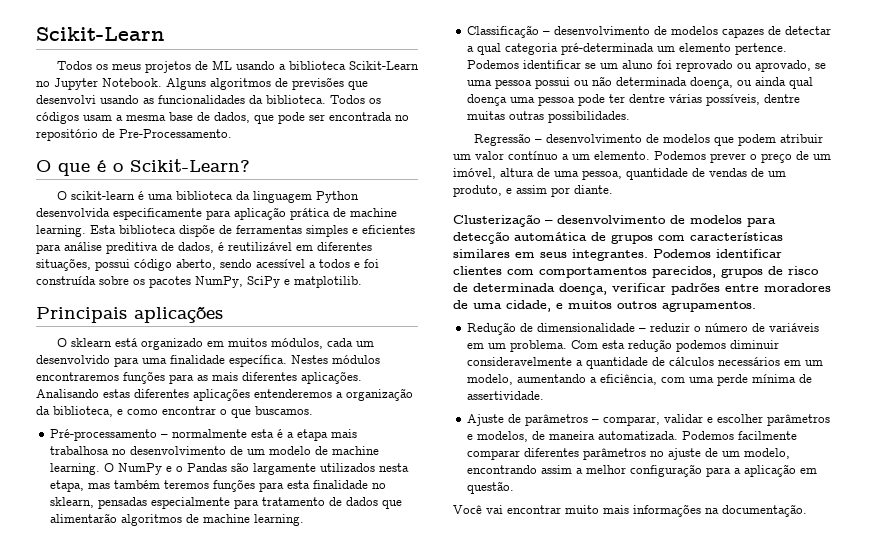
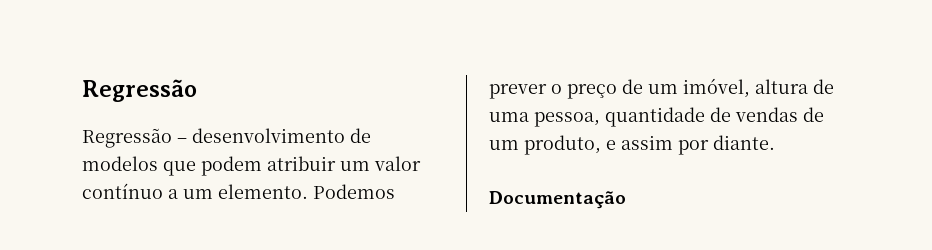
[36,27,165,41] [56,60,419,73] [36,77,368,90] [36,95,381,104] [36,112,409,124] [36,129,232,141] [36,159,250,176] [56,191,359,203] [36,207,397,220] [36,224,415,237] [36,242,372,254] [36,258,379,271] [36,276,362,288] [36,306,223,323] [56,338,374,350] [36,355,380,367] [36,371,362,384] [36,388,413,401] [36,406,313,418] [50,429,358,441] [50,446,380,455] [50,462,410,475] [50,479,387,492] [50,497,403,509] [50,513,305,526] [467,25,832,38] [467,43,788,55] [467,60,827,72] [467,76,814,89] [467,94,801,106] [467,111,631,123] Scikit-Learn // Todos os meus projetos de ML usando a biblioteca Scikit-Learn no Jupyter Notebook. Alguns algoritmos de previsões que desenvolvi usando as funcionalidades da biblioteca. Todos os códigos usam a mesma base de dados, que pode ser encontrada no repositório de Pre-Processamento. // O que é o Scikit-Learn? // O scikit-learn é uma biblioteca da linguagem Python desenvolvida especificamente para aplicação prática de machine learning. Esta biblioteca dispõe de ferramentas simples e eficientes para análise preditiva de dados, é reutilizável em diferentes situações, possui código aberto, sendo acessível a todos e foi construída sobre os pacotes NumPy, SciPy e matplotilib. // Principais aplicações // O sklearn está organizado em muitos módulos, cada um desenvolvido para uma finalidade específica. Nestes módulos encontraremos funções para as mais diferentes aplicações. Analisando estas diferentes aplicações entenderemos a organização da biblioteca, e como encontrar o que buscamos. // Pré-processamento – normalmente esta é a etapa mais trabalhosa no desenvolvimento de um modelo de machine learning. O NumPy e o Pandas são largamente utilizados nesta etapa, mas também teremos funções para esta finalidade no sklearn, pensadas especialmente para tratamento de dados que alimentarão algoritmos de machine learning. // Classificação – desenvolvimento de modelos capazes de detectar a qual categoria pré-determinada um elemento pertence. Podemos identificar se um aluno foi reprovado ou aprovado, se uma pessoa possui ou não determinada doença, ou ainda qual doença uma pessoa pode ter dentre várias possíveis, dentre muitas outras possibilidades. -> [82,79,197,102] Regressão
[453,214,776,227] [453,231,783,244] [453,249,782,261] [453,266,819,278] [453,282,831,295] [453,300,756,312] [467,322,820,335] [467,339,780,352] [467,357,824,369] [467,374,813,386] [467,391,545,400] [467,414,831,426] [467,431,798,442] [467,448,791,460] [467,464,818,477] [467,481,515,494] [453,504,807,517] Clusterização – desenvolvimento de modelos para detecção automática de grupos com características similares em seus integrantes. Podemos identificar clientes com comportamentos parecidos, grupos de risco de determinada doença, verificar padrões entre moradores de uma cidade, e muitos outros agrupamentos. // Redução de dimensionalidade – reduzir o número de variáveis em um problema. Com esta redução podemos diminuir consideravelmente a quantidade de cálculos necessários em um modelo, aumentando a eficiência, com uma perde mínima de assertividade. // Ajuste de parâmetros – comparar, validar e escolher parâmetros e modelos, de maneira automatizada. Podemos facilmente comparar diferentes parâmetros no ajuste de um modelo, encontrando assim a melhor configuração para a aplicação em questão. // Você vai encontrar muito mais informações na documentação. -> [489,191,626,209] Documentação

